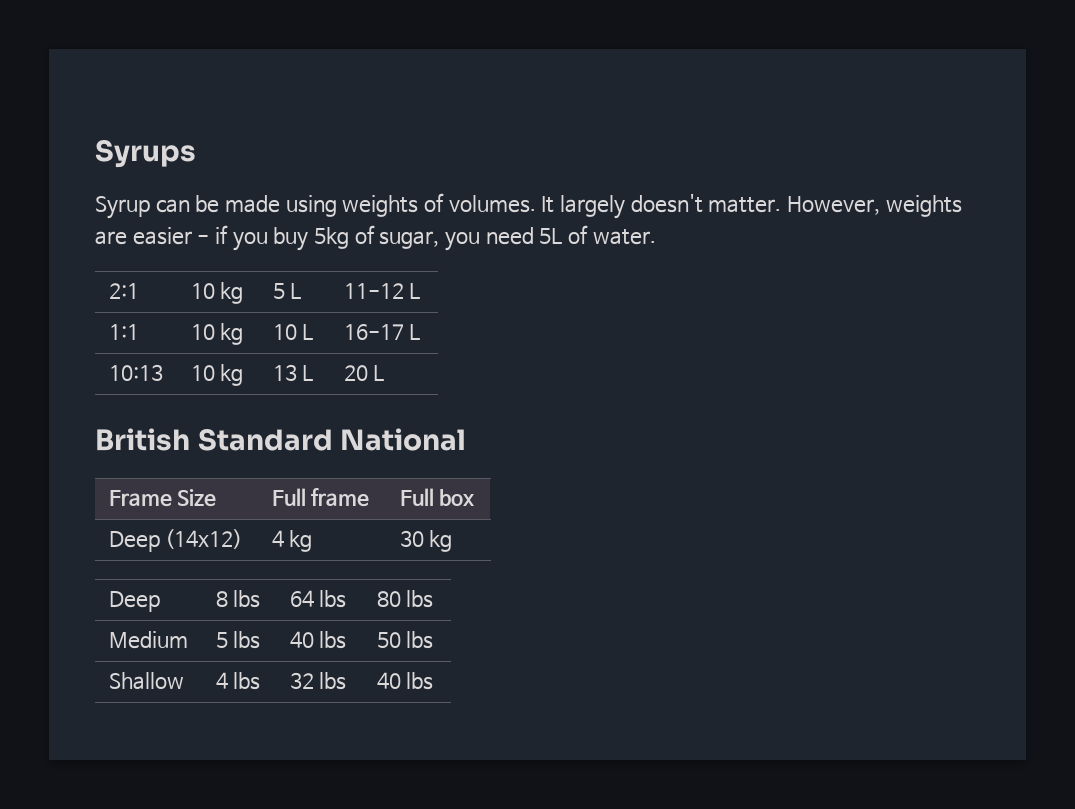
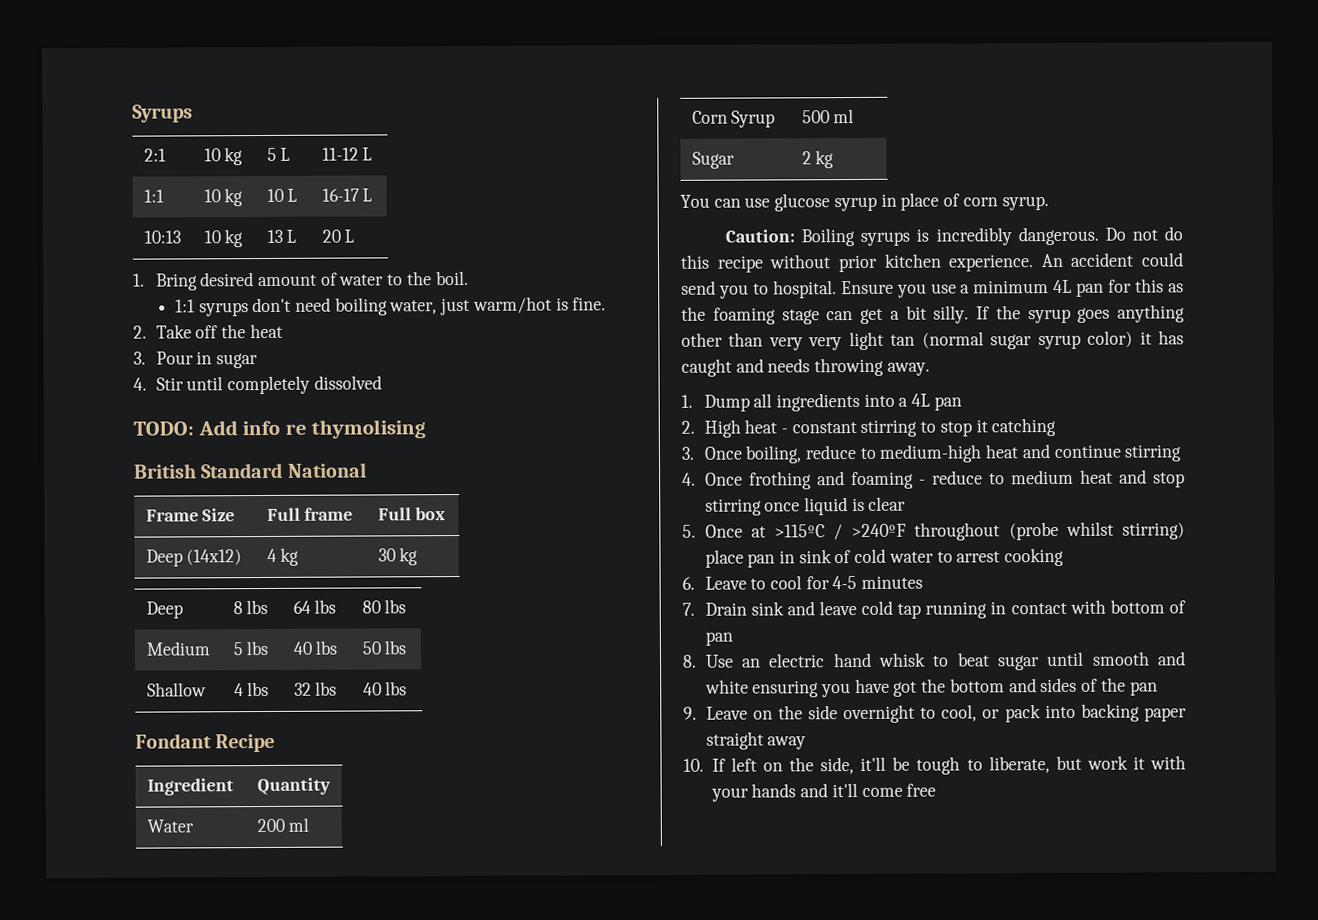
[95,193,962,219] [95,225,656,251] // Syrup can be made using weights of volumes. It largely doesn't matter. However, weights are easier - if you buy 5kg of sugar, you need 5L of water. -> (193, 113) none
(385, 373) none -> [133,270,469,291] [174,296,607,317] [133,323,283,339] [133,351,258,369] [133,375,382,395] [133,419,427,439] // 1. Bring desired amount of water to the boil. // 1:1 syrups don't need boiling water, just warm/hot is fine. // 2. Take off the heat // 3. Pour in sugar // 4. Stir until completely dissolved // TODO: Add info re thymolising
(434, 681) none -> [135,733,276,753] [146,778,234,796] [256,777,331,796] [146,819,194,833] [256,817,310,833] [691,110,776,128] [801,109,855,124] [691,151,735,169] [801,150,835,169] [680,192,1049,212] [725,226,1183,247] [680,252,1184,273] [681,278,1184,299] [681,304,1185,325] [681,330,1184,351] [681,357,930,377] [681,392,962,412] [681,417,1057,438] [681,444,1183,464] [682,469,1185,490] [704,496,907,516] [682,521,1185,541] [704,547,1065,568] [682,575,924,590] [682,599,1186,619] [704,631,733,646] [682,651,1186,671] [704,677,1158,698] [683,703,1187,724] [705,731,807,750] [683,755,1186,775] [710,782,937,802] // Fondant Recipe // Ingredient | Quantity // Water | 200 ml // Corn Syrup | 500 ml // Sugar | 2 kg // You can use glucose syrup in place of corn syrup. // Caution: Boiling syrups is incredibly dangerous. Do not do this recipe without prior kitchen experience. An accident could send you to hospital. Ensure you use a minimum 4L pan for this as the foaming stage can get a bit silly. If the syrup goes anything other than very very light tan (normal sugar syrup color) it has caught and needs throwing away. // 1. Dump all ingredients into a 4L pan // 2. High heat - constant stirring to stop it catching // 3. Once boiling, reduce to medium-high heat and continue stirring // 4. Once frothing and foaming - reduce to medium heat and stop stirring once liquid is clear // 5. Once at >115ºC / >240ºF throughout (probe whilst stirring) place pan in sink of cold water to arrest cooking // 6. Leave to cool for 4-5 minutes // 7. Drain sink and leave cold tap running in contact with bottom of pan // 8. Use an electric hand whisk to beat sugar until smooth and white ensuring you have got the bottom and sides of the pan // 9. Leave on the side overnight to cool, or pack into backing paper straight away // 10. If left on the side, it'll be tough to liberate, but work it with your hands and it'll come free

